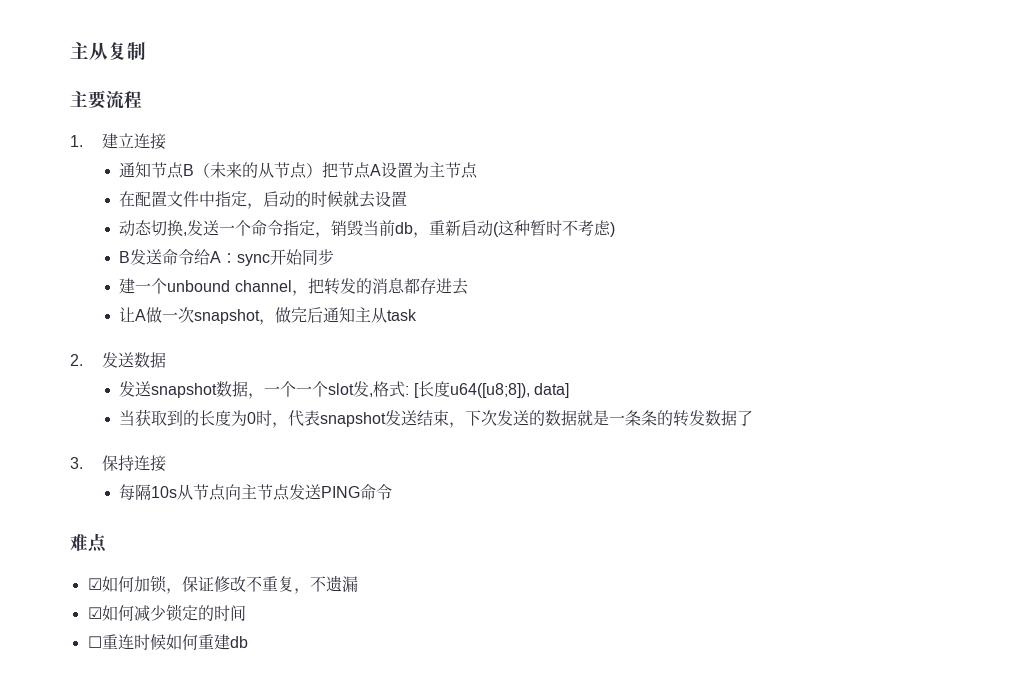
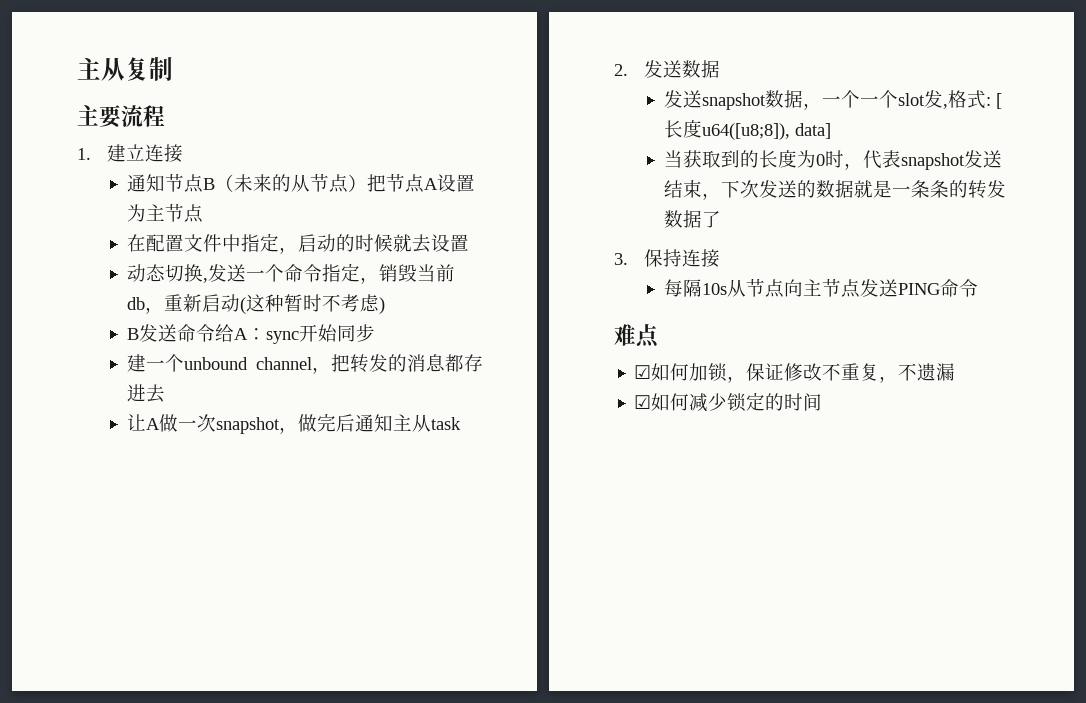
[87,634,248,650] // ☐重连时候如何重建db -> (823, 402) none

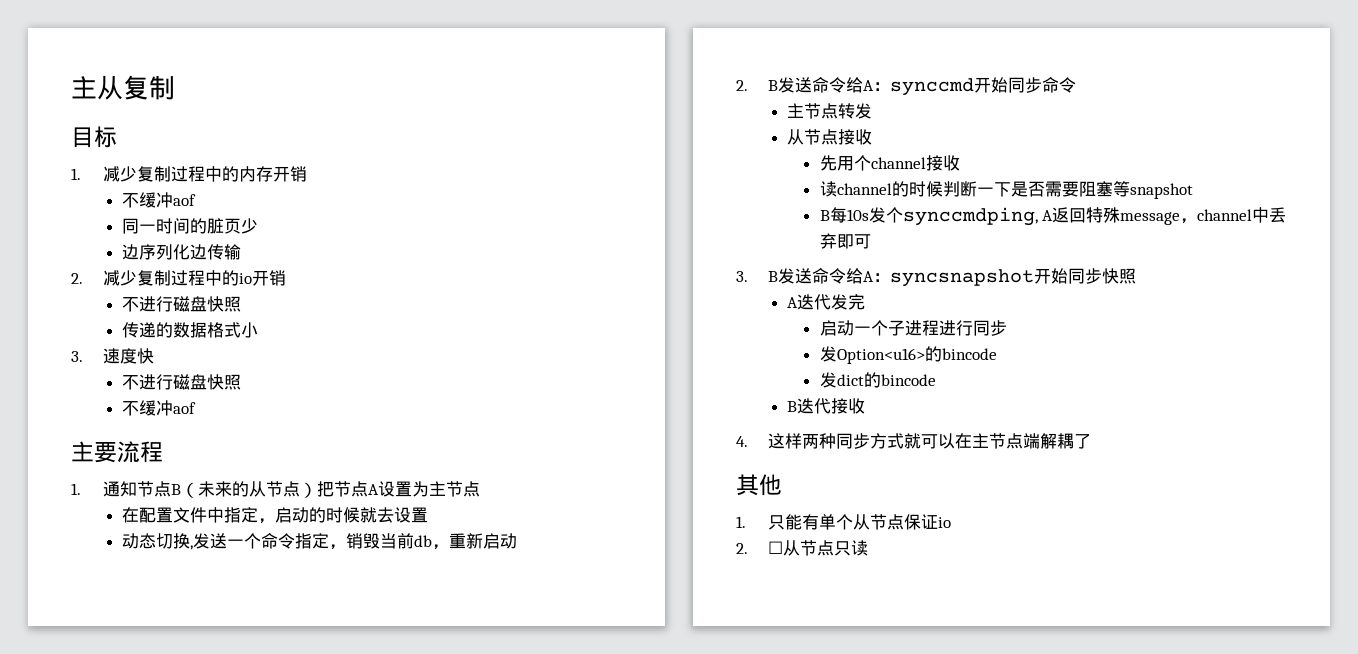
(173, 69) none -> [71,126,117,148] [71,166,308,182] [122,192,197,208] [122,218,259,234] [122,244,242,260] [71,270,287,286] [122,296,242,312] [122,322,259,338] [71,348,155,364] [122,374,242,390] [122,400,197,416] // 目标 // 1.减少复制过程中的内存开销 // 不缓冲aof // 同一时间的脏页少 // 边序列化边传输 // 2.减少复制过程中的io开销 // 不进行磁盘快照 // 传递的数据格式小 // 3.速度快 // 不进行磁盘快照 // 不缓冲aof
[106,144,183,163] 建立连接 // -> (81, 489) none
[239,294,385,314] [126,324,375,344] [126,354,483,374] [126,384,165,403] [126,413,461,434] [614,60,720,78] [663,90,1002,110] [663,120,831,140] [663,150,1002,170] [663,179,1006,200] [663,210,721,228] [614,249,720,268] [663,278,978,298] [614,324,659,348] [634,363,956,383] [634,392,823,412] (这种暂时不考虑) // B发送命令给A：sync开始同步 // 建一个unbound channel，把转发的消息都存进去 // 让A做一次snapshot，做完后通知主从task // 2.发送数据 // 发送snapshot数据，一个一个slot发,格式: [长度u64([u8;8]), data] // 当获取到的长度为0时，代表snapshot发送结束，下次发送的数据就是一条条的转发数据了 // 3.保持连接 // 每隔10s从节点向主节点发送PING命令 // 难点 // ☑如何加锁，保证修改不重复，不遗漏 // ☑如何减少锁定的时间 -> [736,77,1077,96] [787,103,873,119] [787,129,873,145] [819,155,960,171] [819,181,1193,199] [819,207,1287,226] [819,233,871,249] [736,268,1137,287] [787,294,866,310] [819,320,1007,336] [819,346,997,364] [819,372,936,388] [787,398,866,414] [736,433,1092,449] [736,474,782,496] [736,514,952,530] [736,540,869,556] // 2. B发送命令给A：synccmd开始同步命令 // 主节点转发 // 从节点接收 // 先用个channel接收 // 读channel的时候判断一下是否需要阻塞等snapshot // B每10s发个synccmdping, A返回特殊message，channel中丢弃即可 // 3. B发送命令给A：syncsnapshot开始同步快照 // A迭代发完 // 启动一个子进程进行同步 // 发Option<u16>的bincode // 发dict的bincode // B迭代接收 // 4.这样两种同步方式就可以在主节点端解耦了 // 其他 // 1.只能有单个从节点保证io // 2. ☐从节点只读

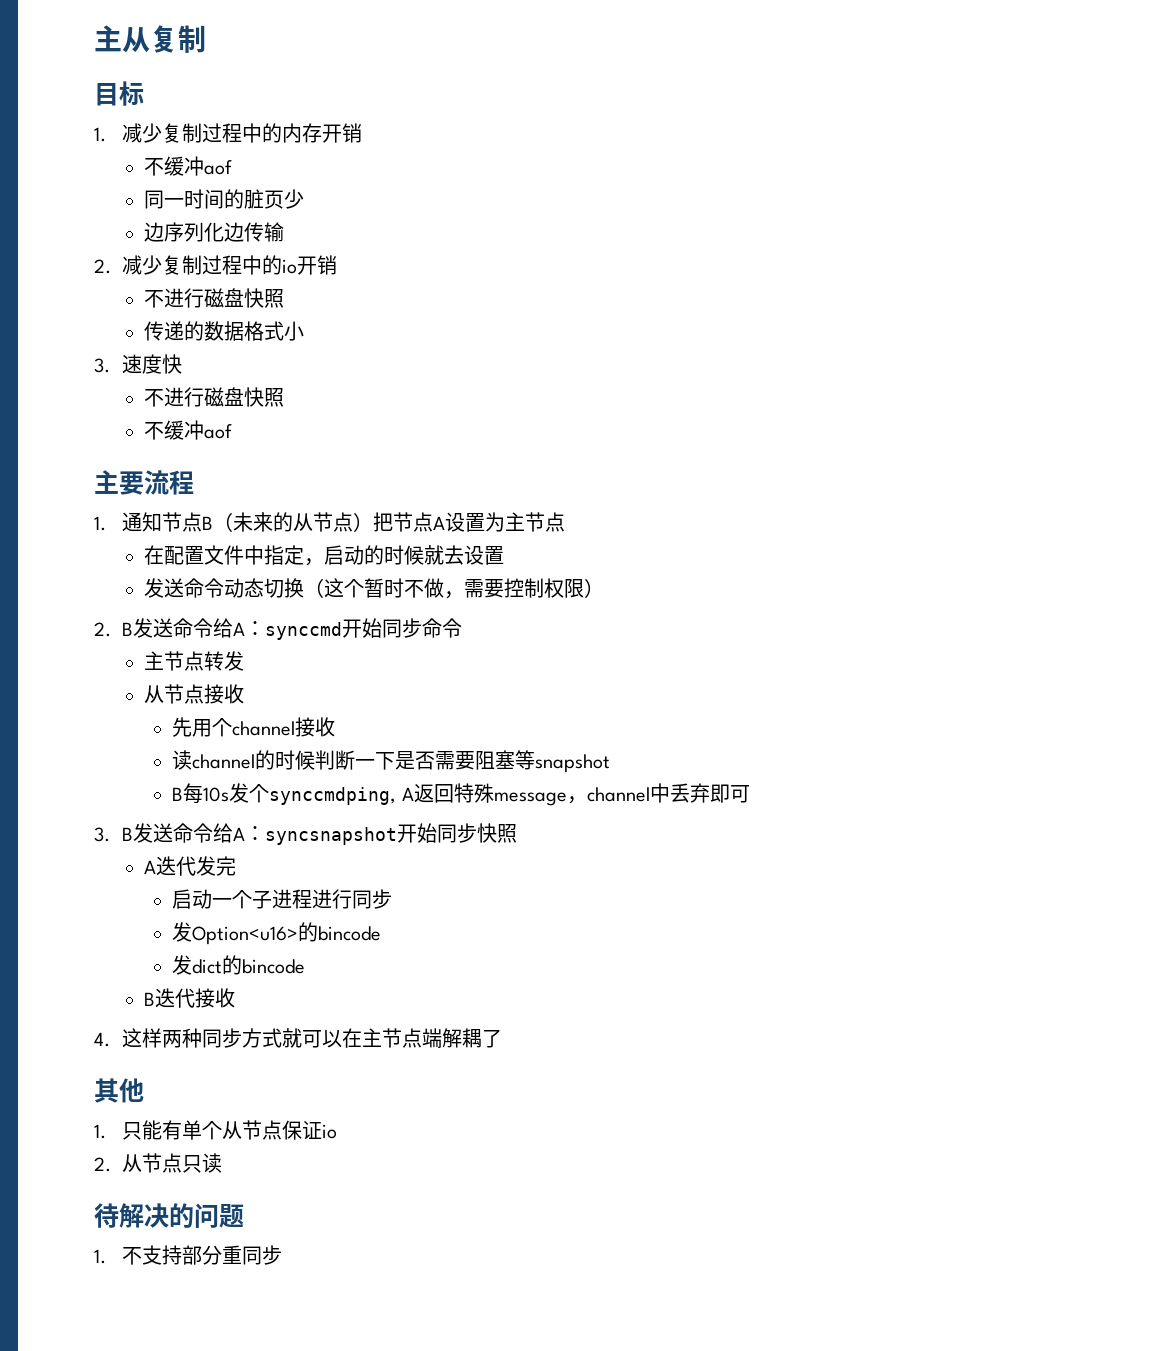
[122,533,518,550] 动态切换,发送一个命令指定，销毁当前db，重新启动 -> [144,578,605,599] 发送命令动态切换（这个暂时不做，需要控制权限）
[768,541,784,554] ☐ -> (111, 1164) none
(869, 548) none -> [94,1203,244,1228] [94,1245,283,1265] // 待解决的问题 // 1.不支持部分重同步

